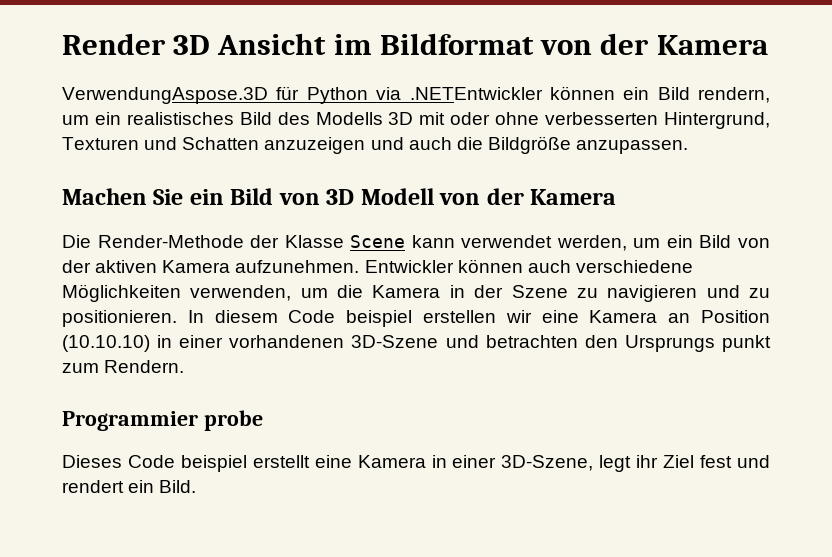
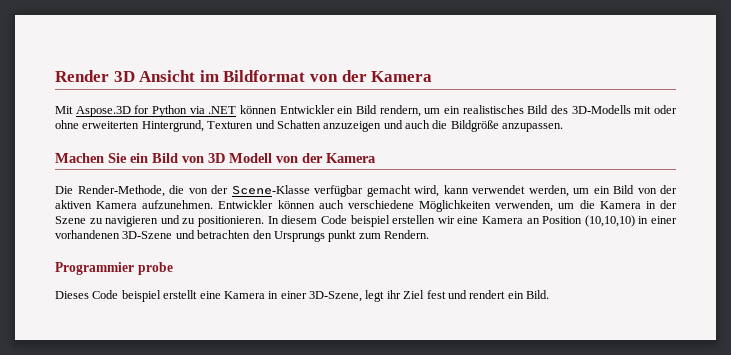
[62,86,615,104] VerwendungAspose.3D für Python via .NETEntwickler können -> [55,105,335,117] Mit Aspose.3D for Python via .NET können Entwickler
[315,112,414,125] Modells 3D -> [571,105,631,114] 3D-Modells
[545,112,659,125] verbesserten -> [82,121,140,129] erweiterten
[97,235,406,248] Render-Methode der Klasse Scene -> [77,185,439,197] Render-Methode, die von der Scene-Klasse verfügbar gemacht wird,
[62,335,150,352] (10.10.10) -> [584,215,635,227] (10,10,10)

